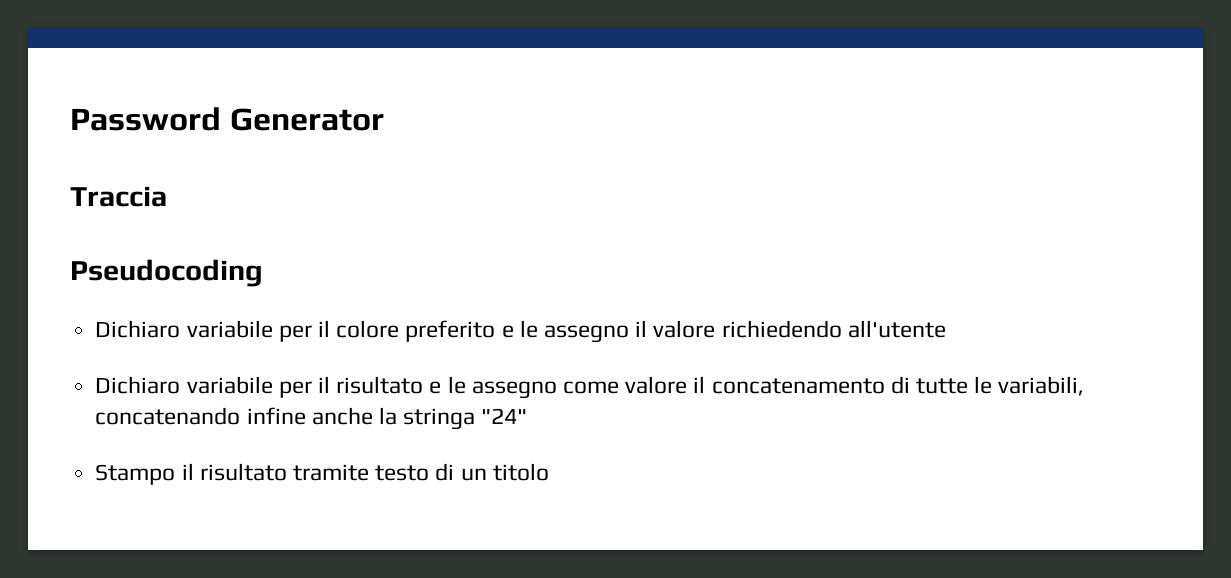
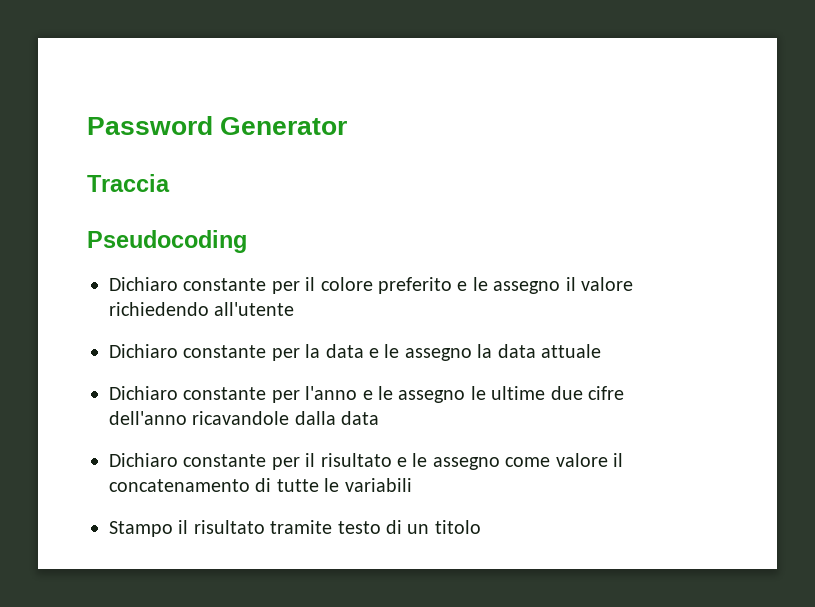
[186,320,273,338] variabile -> [183,278,267,291] constante
[186,376,273,394] variabile -> [183,344,601,361] [109,386,624,403] [109,411,380,425] [109,453,267,467] constante per la data e le assegno la data attuale // Dichiaro constante per l'anno e le assegno le ultime due cifre dell'anno ricavandole dalla data // Dichiaro constante
[998,376,1085,396] [95,407,528,430] variabili, concatenando infine anche la stringa "24" -> [344,478,412,492] variabili

